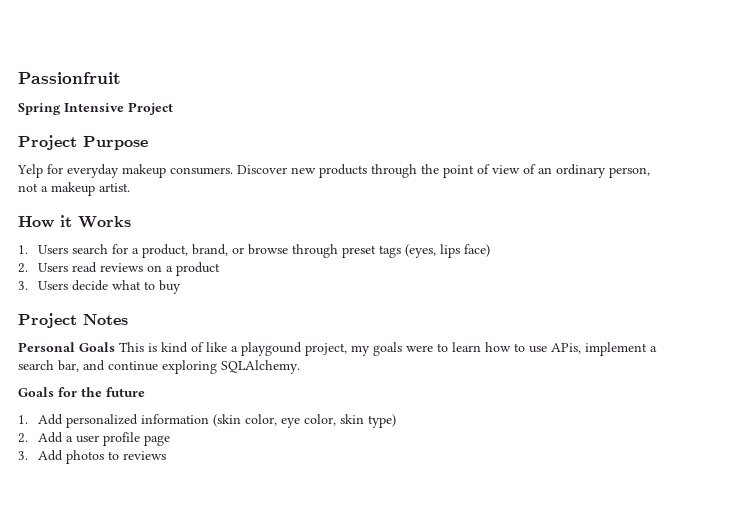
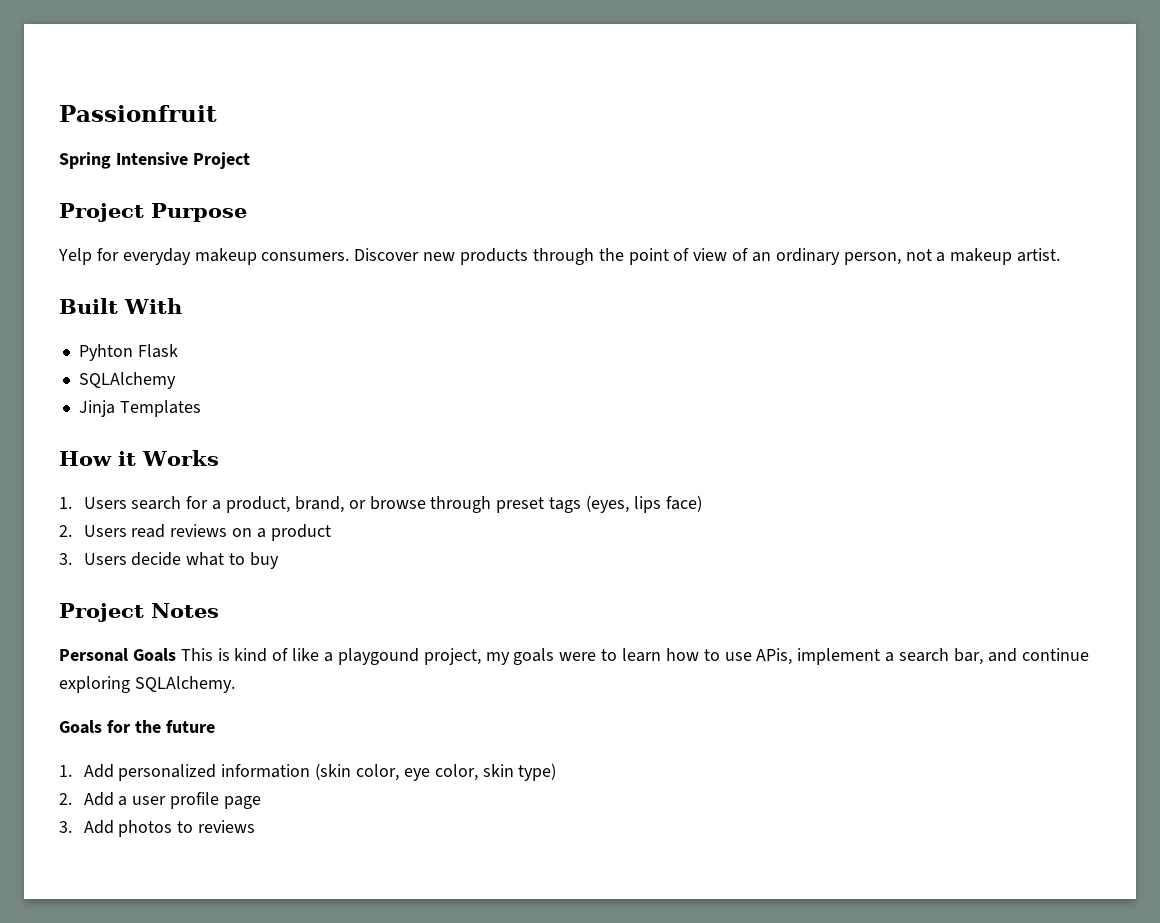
(130, 187) none -> [59,298,182,314] [78,344,178,361] [78,372,176,389] [78,400,201,417] // Built With // Pyhton Flask // SQLAlchemy // Jinja Templates

